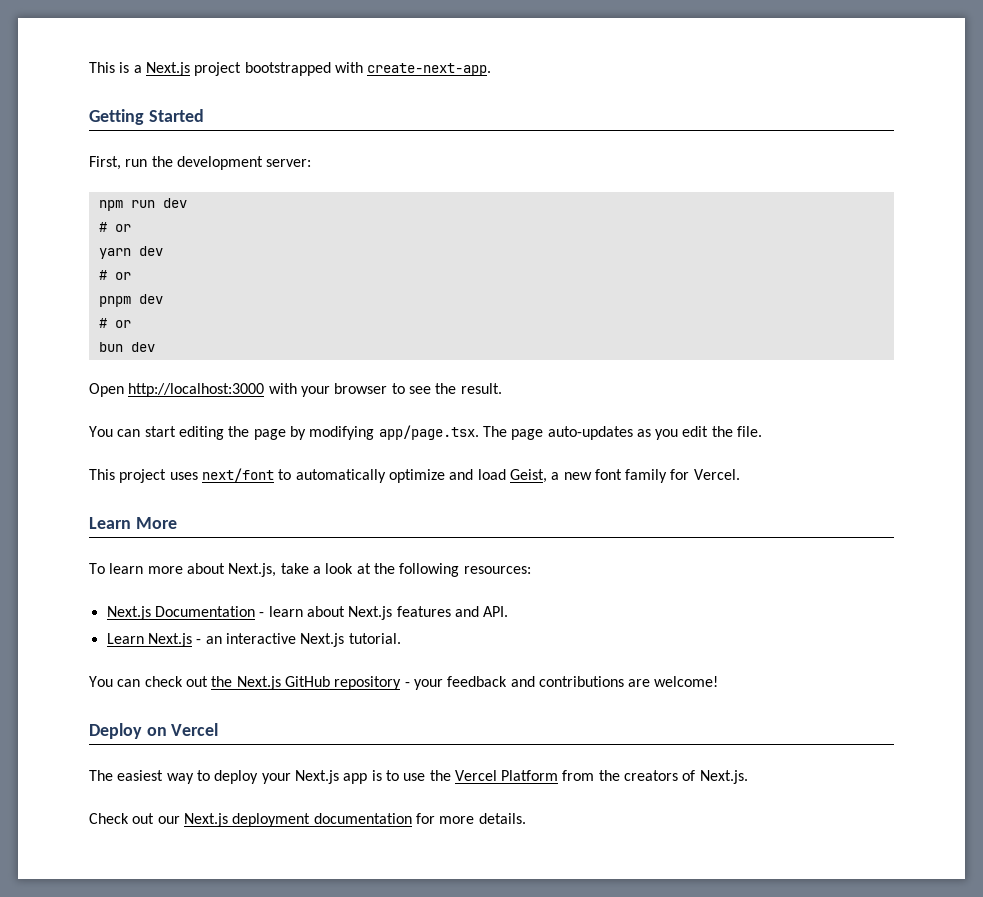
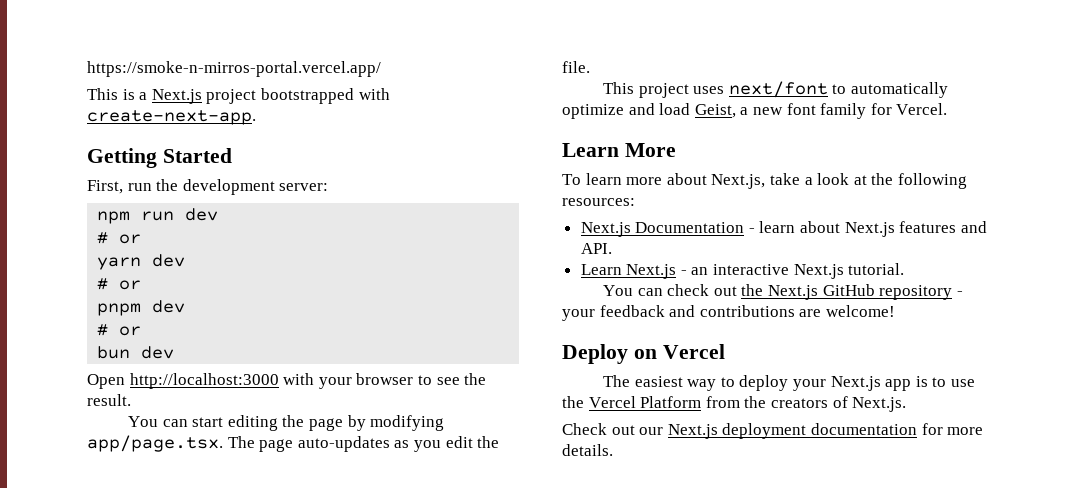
(89, 67) none -> [87,61,381,77] https://smoke-n-mirros-portal.vercel.app/ //

